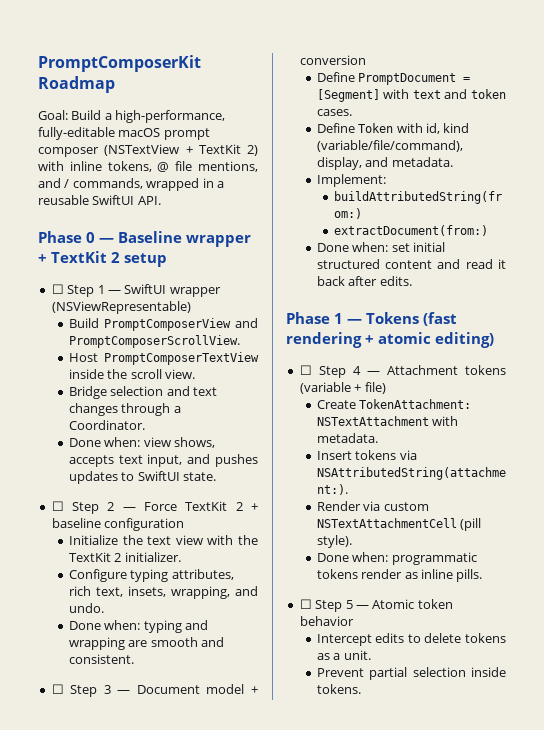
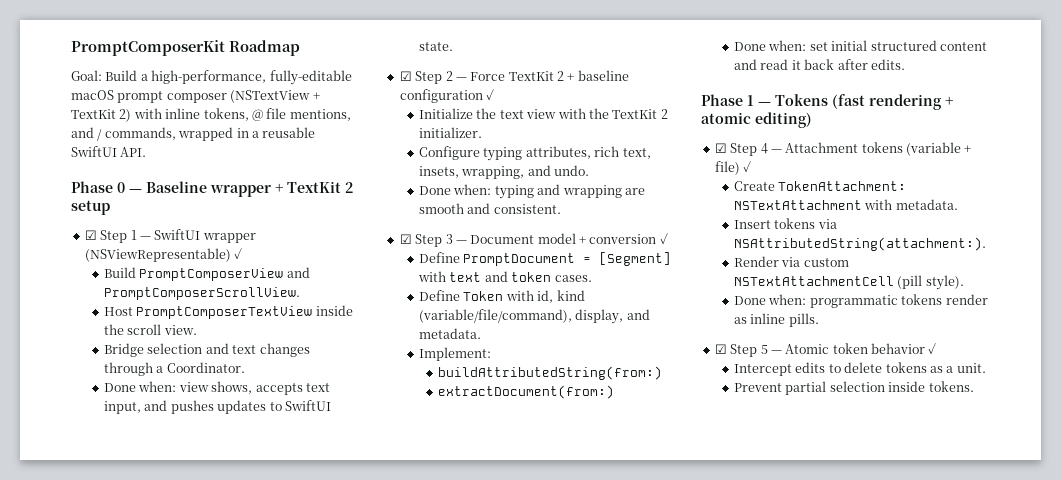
[51,284,64,294] ☐ -> [84,230,97,240] ☑
(191, 307) none -> [234,248,243,259] ✓
[51,501,64,511] ☐ -> [399,71,412,81] ☑
(185, 524) none -> [486,89,495,100] ✓
[51,684,64,694] ☐ -> [399,234,412,244] ☑
(366, 60) none -> [659,233,668,244] ✓
[299,365,312,375] ☐ -> [714,143,727,153] ☑
(386, 388) none -> [743,161,752,172] ✓
[299,599,312,609] ☐ -> [714,344,727,354] ☑
(354, 621) none -> [928,343,937,354] ✓

